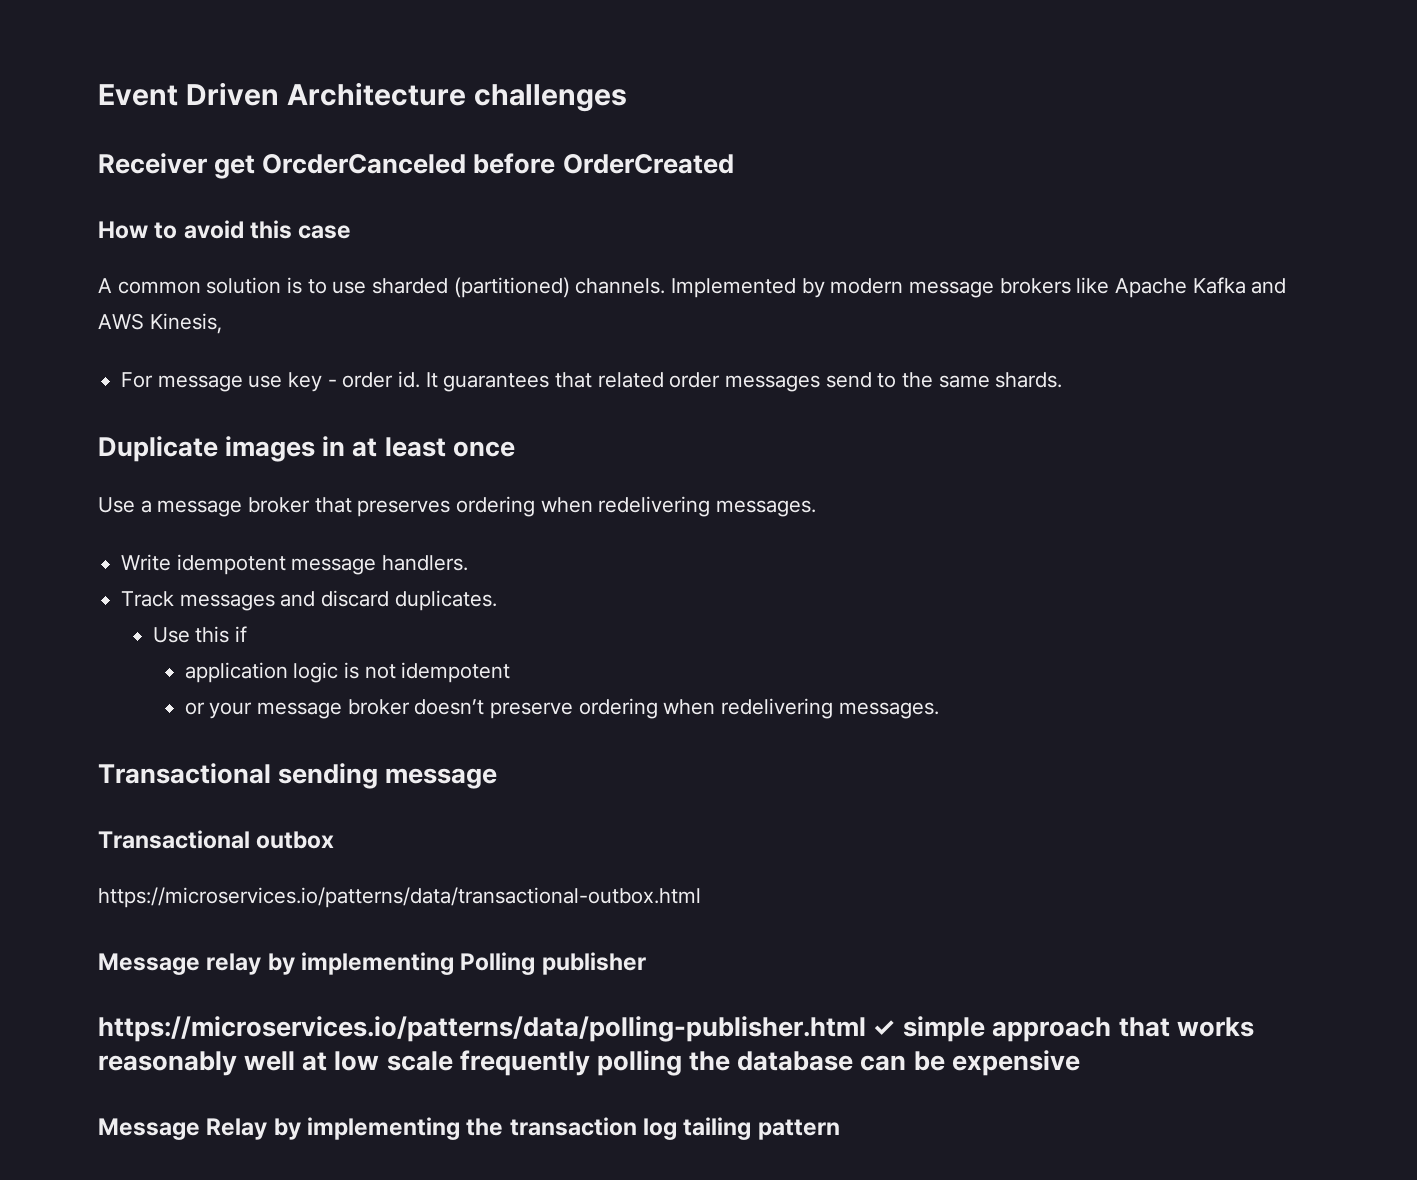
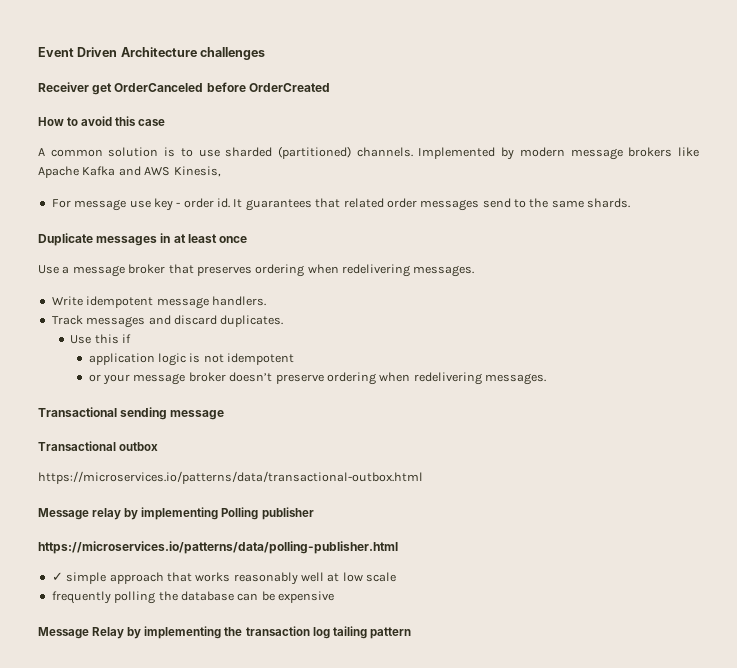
[262,154,467,174] OrcderCanceled -> [114,83,204,92] OrderCanceled
[225,436,316,462] images -> [96,236,158,246] messages
(866, 1029) none -> (398, 547) //
(453, 1061) none -> (397, 577) //

